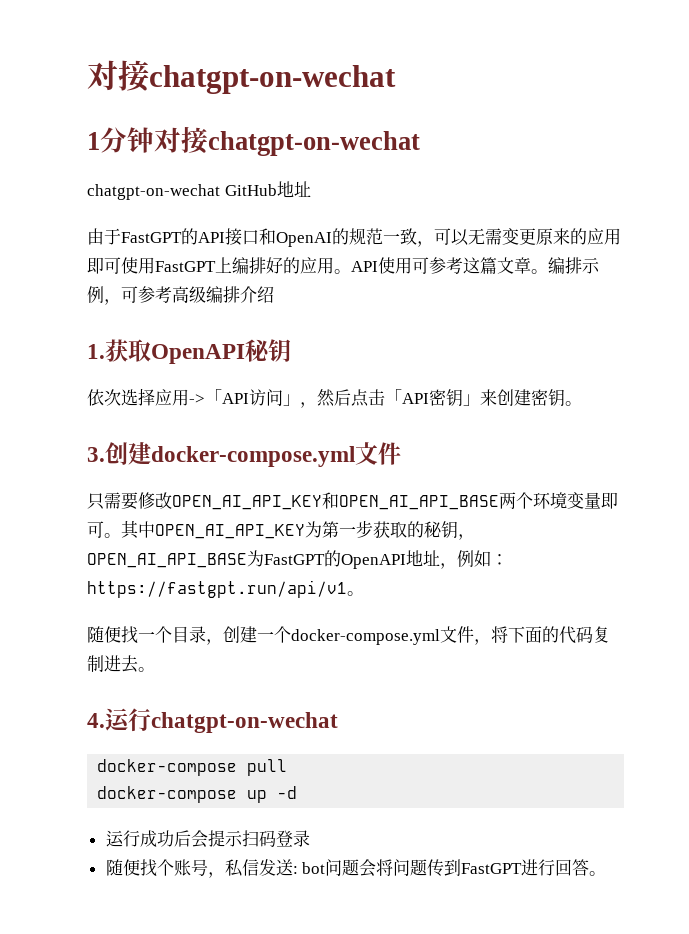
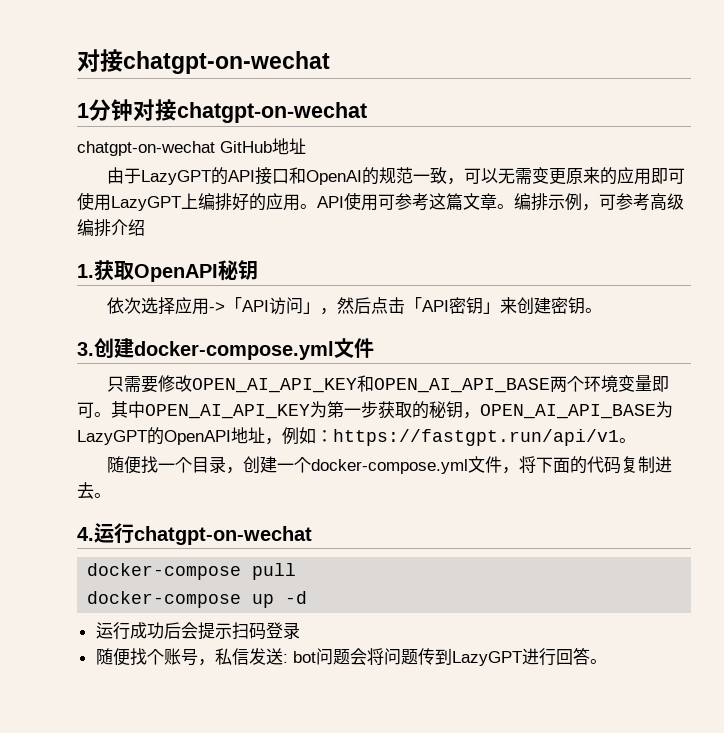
[121,232,182,243] FastGPT -> [140,170,211,185] LazyGPT
[155,261,216,272] FastGPT -> [111,196,181,211] LazyGPT
[264,554,325,565] FastGPT -> [77,430,147,445] LazyGPT
[461,863,523,874] FastGPT -> [451,651,522,666] LazyGPT

